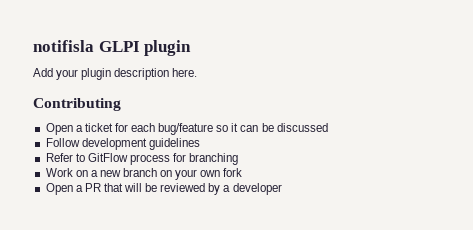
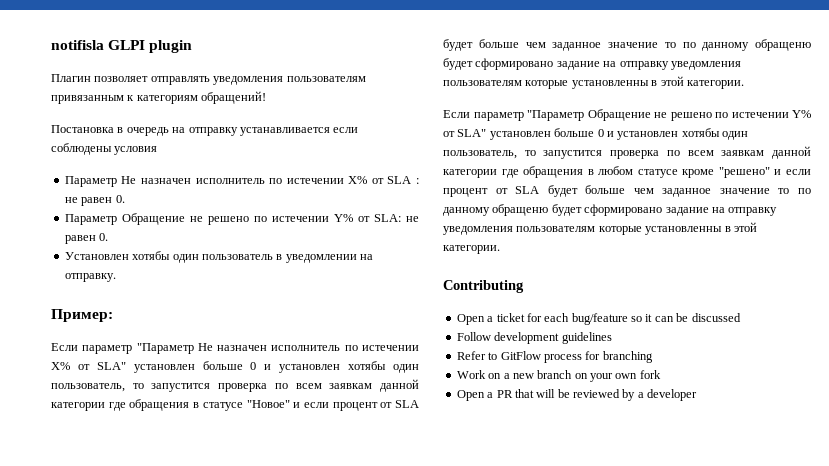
[33,68,198,80] Add your plugin description here. -> [51,74,366,85] [51,91,267,104] [51,125,359,136] [51,143,158,155] [64,176,419,187] [64,195,125,206] [64,213,419,225] [64,233,109,244] [64,251,373,263] [64,273,116,282] [51,309,113,322] [51,343,419,354] [51,361,419,373] [51,379,419,392] [51,399,419,411] [443,39,811,51] [443,58,741,70] [443,76,744,89] [443,109,811,121] [443,128,748,140] [443,146,811,159] [443,166,811,178] [443,185,811,197] [443,204,778,216] [443,222,757,235] [443,245,500,254] Плагин позволяет отправлять уведомления пользователям привязанным к категориям обращений! // Постановка в очередь на отправку устанавливается если соблюдены условия // Параметр Не назначен исполнитель по истечении X% от SLA : не равен 0. // Параметр Обращение не решено по истечении Y% от SLA: не равен 0. // Установлен хотябы один пользователь в уведомлении на отправку. // Пример: // Если параметр "Параметр Не назначен исполнитель по истечении X% от SLA" установлен больше 0 и установлен хотябы один пользователь, то запустится проверка по всем заявкам данной категории где обращения в статусе "Новое" и если процент от SLA будет больше чем заданное значение то по данному обращеню будет сформировано задание на отправку уведомления пользователям которые установленны в этой категории. // Если параметр "Параметр Обращение не решено по истечении Y% от SLA" установлен больше 0 и установлен хотябы один пользователь, то запустится проверка по всем заявкам данной категории где обращения в любом статусе кроме "решено" и если процент от SLA будет больше чем заданное значение то по данному обращеню будет сформировано задание на отправку уведомления пользователям которые установленны в этой категории.

